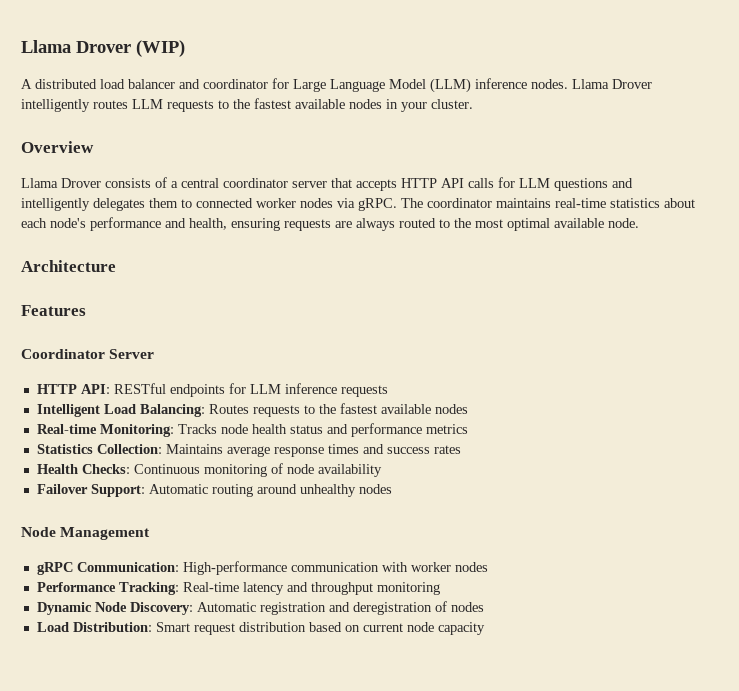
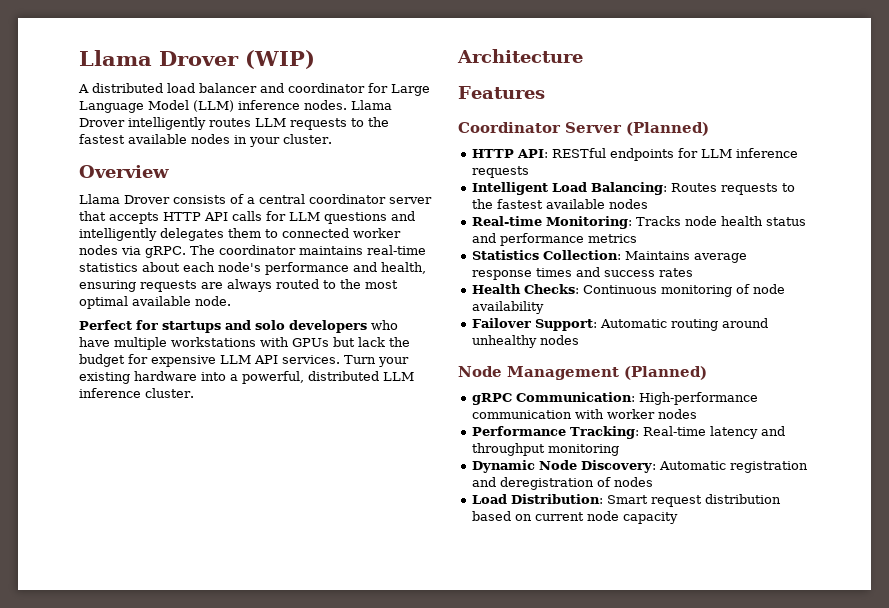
(639, 223) none -> [79,320,398,333] [79,337,410,350] [79,354,409,367] [79,371,414,384] [79,388,194,398] // Perfect for startups and solo developers who have multiple workstations with GPUs but lack the budget for expensive LLM API services. Turn your existing hardware into a powerful, distributed LLM inference cluster.
(155, 354) none -> [626,122,709,136] (Planned)
(151, 533) none -> [624,366,707,380] (Planned)

